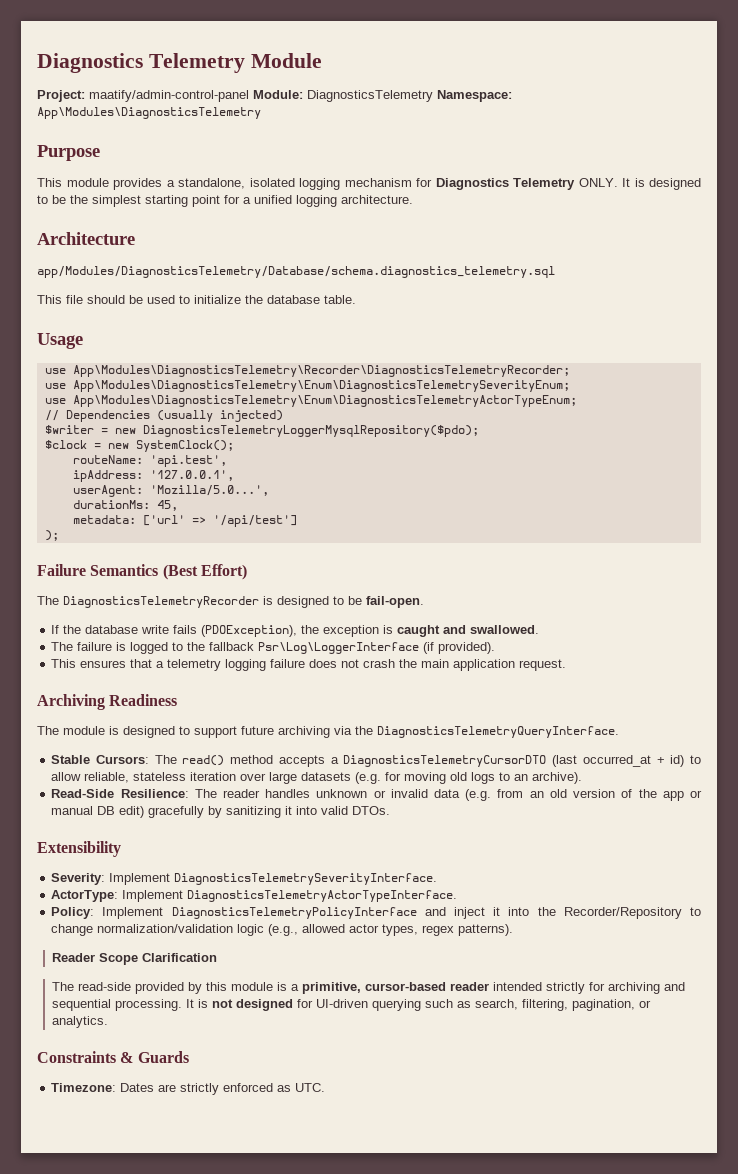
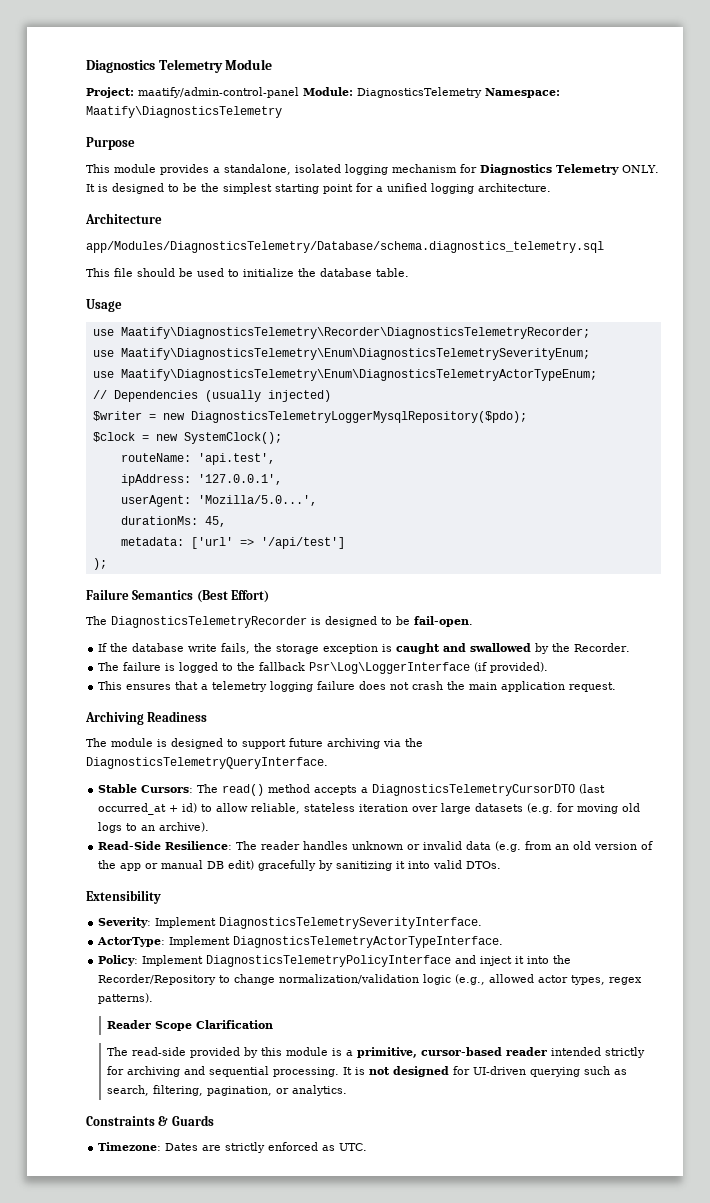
[37,107,261,119] App\Modules\DiagnosticsTelemetry -> [86,106,282,118] Maatify\DiagnosticsTelemetry
[72,365,570,377] [44,380,570,392] [44,395,577,407] App\Modules\DiagnosticsTelemetry\Recorder\DiagnosticsTelemetryRecorder; // use App\Modules\DiagnosticsTelemetry\Enum\DiagnosticsTelemetrySeverityEnum; // use App\Modules\DiagnosticsTelemetry\Enum\DiagnosticsTelemetryActorTypeEnum; -> [120,327,590,339] [92,348,590,360] [92,369,597,381] Maatify\DiagnosticsTelemetry\Recorder\DiagnosticsTelemetryRecorder; // use Maatify\DiagnosticsTelemetry\Enum\DiagnosticsTelemetrySeverityEnum; // use Maatify\DiagnosticsTelemetry\Enum\DiagnosticsTelemetryActorTypeEnum;
[173,625,320,637] fails (PDOException), the -> [221,643,320,654] fails, the storage
[470,625,540,634] swallowed. -> [470,643,631,654] swallowed by the Recorder.

